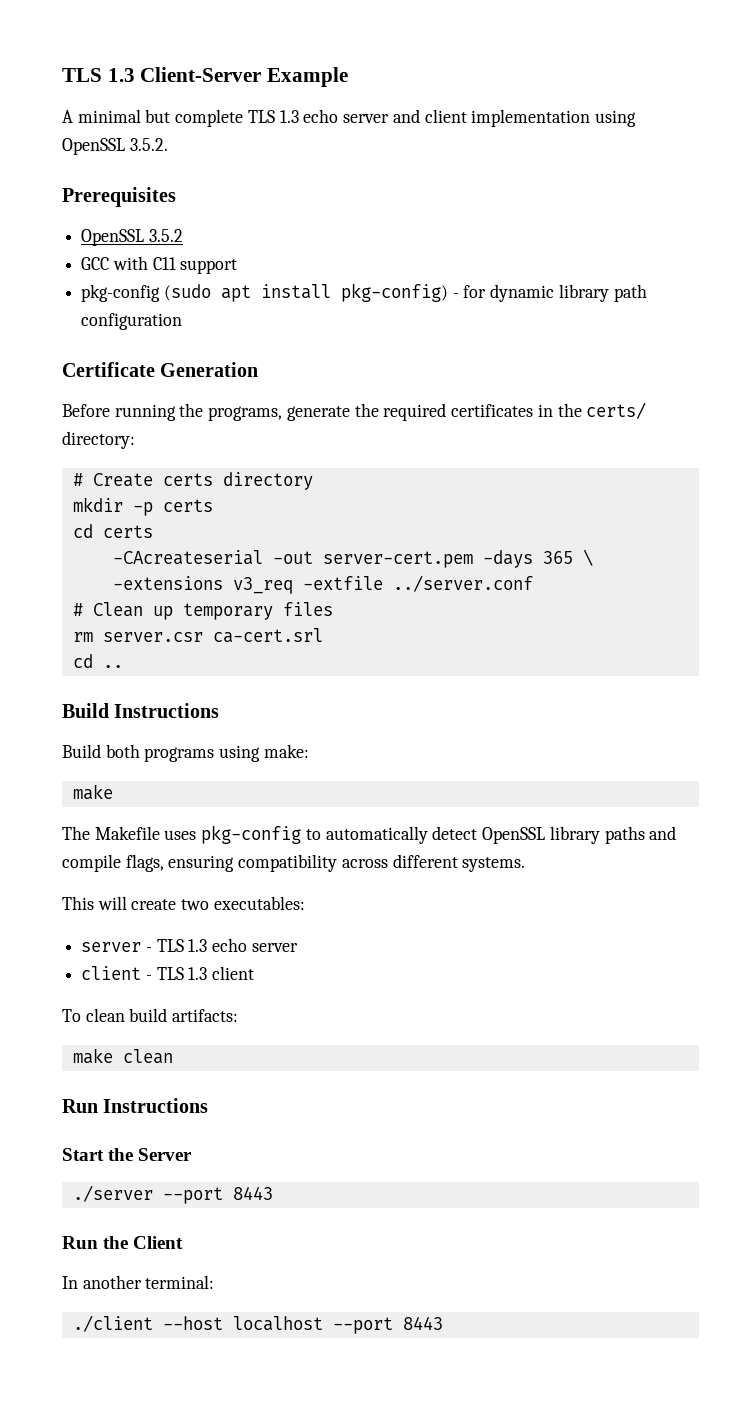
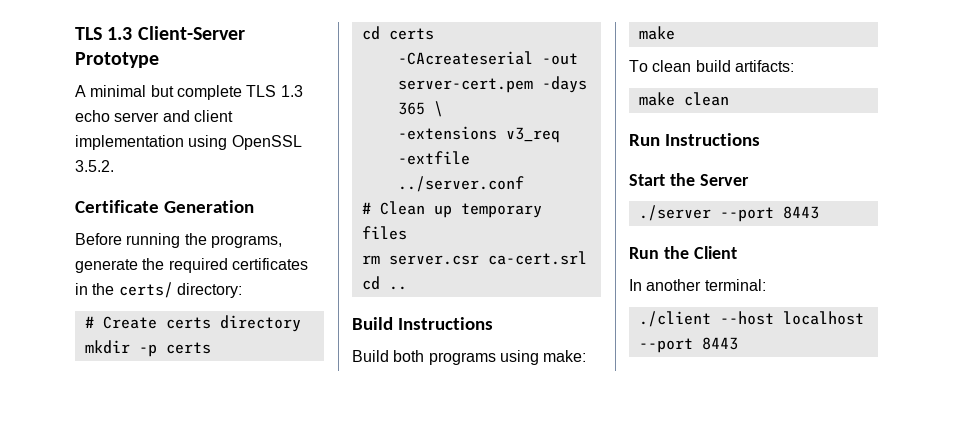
[267,67,349,87] Example -> [75,52,159,68] Prototype
[62,187,176,207] [81,229,183,246] [81,256,238,274] [81,283,647,302] [81,313,183,330] // Prerequisites // OpenSSL 3.5.2 // GCC with C11 support // pkg-config (sudo apt install pkg-config) - for dynamic library path configuration -> (114, 166) none
[62,825,677,844] [62,854,526,872] [62,896,305,910] [81,938,298,952] [81,966,255,980] // The Makefile uses pkg-config to automatically detect OpenSSL library paths and compile flags, ensuring compatibility across different systems. // This will create two executables: // server - TLS 1.3 echo server // client - TLS 1.3 client -> (675, 33) none

